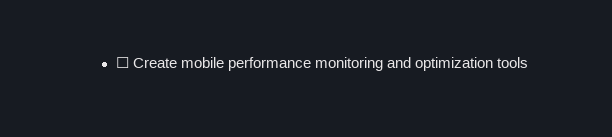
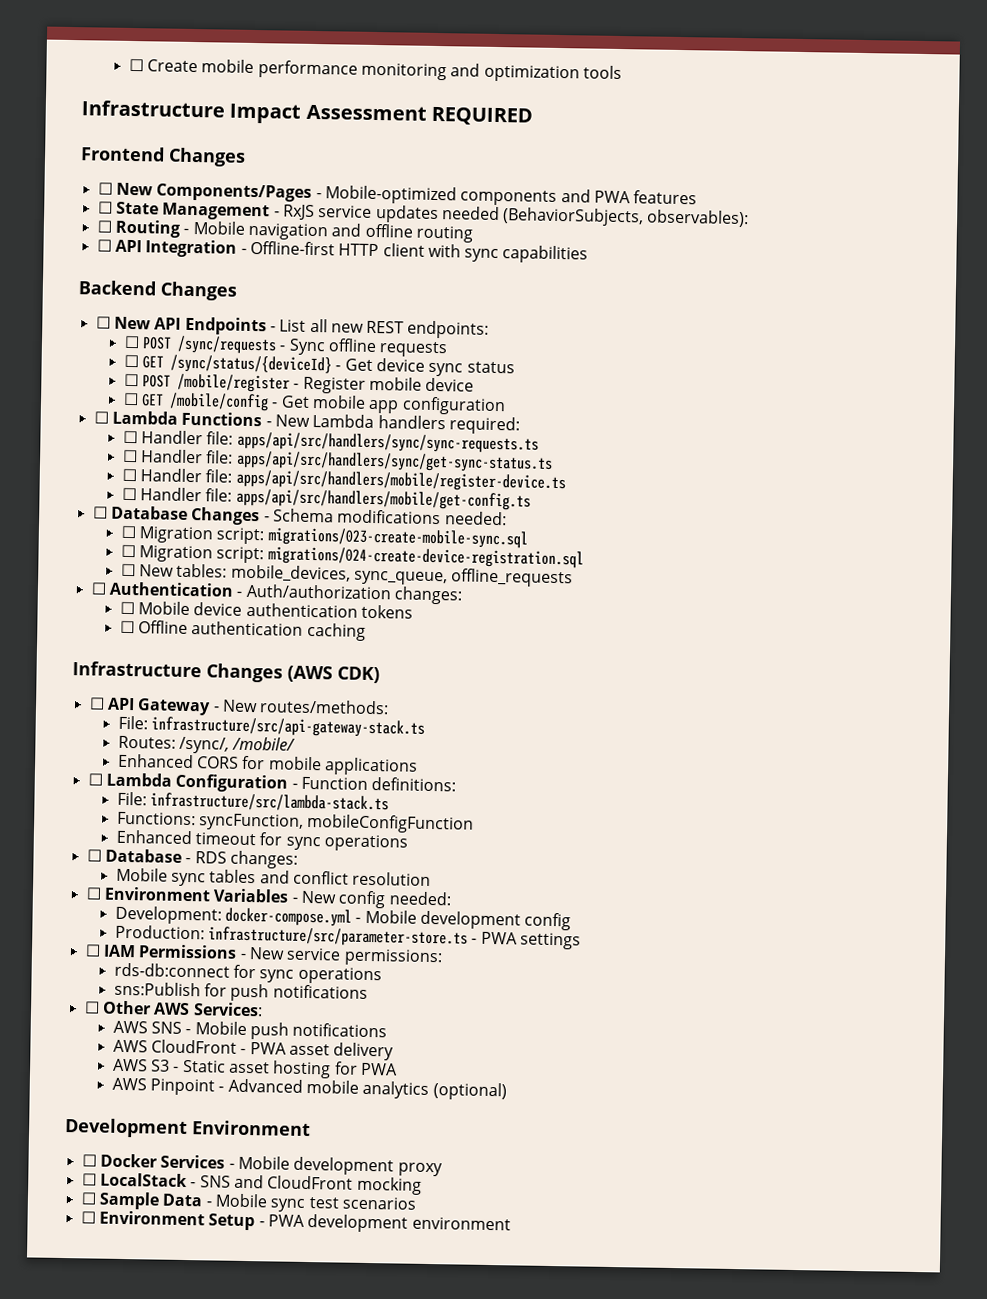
(528, 62) none -> [81,100,534,126] [80,146,246,167] [97,182,698,206] [97,201,750,228] [96,219,473,243] [96,239,589,264] [78,280,237,301] [95,316,490,339] [123,335,449,358] [123,354,515,377] [123,373,475,394] [122,392,506,416] [93,410,520,435] [122,430,539,454] [122,449,553,473] [121,468,566,493] [121,487,531,511] [92,505,507,526] [120,525,528,549] [120,544,584,569] [120,563,574,588] [90,581,463,605] [119,601,413,619] [119,620,366,641] [72,661,380,684] [88,697,390,716] [117,715,425,738] [117,735,296,754] [117,753,418,776] [87,772,457,793] [116,791,389,813] [116,811,475,834] [115,829,408,852] [86,848,298,869] [115,867,432,887] [85,886,452,909] [114,905,572,931] [114,924,581,950] [84,944,443,967] [113,962,382,985] [113,981,368,1002] [83,1000,263,1017] [112,1020,388,1040] [112,1039,395,1061] [112,1058,398,1079] [111,1077,507,1101] [64,1118,311,1139] [81,1153,443,1177] [81,1172,422,1195] [80,1191,416,1212] [80,1210,511,1233] // Infrastructure Impact Assessment REQUIRED // Frontend Changes // ☐ New Components/Pages - Mobile-optimized components and PWA features // ☐ State Management - RxJS service updates needed (BehaviorSubjects, observables): // ☐ Routing - Mobile navigation and offline routing // ☐ API Integration - Offline-first HTTP client with sync capabilities // Backend Changes // ☐ New API Endpoints - List all new REST endpoints: // ☐ POST /sync/requests - Sync offline requests // ☐ GET /sync/status/{deviceId} - Get device sync status // ☐ POST /mobile/register - Register mobile device // ☐ GET /mobile/config - Get mobile app configuration // ☐ Lambda Functions - New Lambda handlers required: // ☐ Handler file: apps/api/src/handlers/sync/sync-requests.ts // ☐ Handler file: apps/api/src/handlers/sync/get-sync-status.ts // ☐ Handler file: apps/api/src/handlers/mobile/register-device.ts // ☐ Handler file: apps/api/src/handlers/mobile/get-config.ts // ☐ Database Changes - Schema modifications needed: // ☐ Migration script: migrations/023-create-mobile-sync.sql // ☐ Migration script: migrations/024-create-device-registration.sql // ☐ New tables: mobile_devices, sync_queue, offline_requests // ☐ Authentication - Auth/authorization changes: // ☐ Mobile device authentication tokens // ☐ Offline authentication caching // Infrastructure Changes (AWS CDK) // ☐ API Gateway - New routes/methods: // File: infrastructure/src/api-gateway-stack.ts // Routes: /sync/, /mobile/ // Enhanced CORS for mobile applications // ☐ Lambda Configuration - Function definitions: // File: infrastructure/src/lambda-stack.ts // Functions: syncFunction, mobileConfigFunction // Enhanced timeout for sync operations // ☐ Database - RDS changes: // Mobile sync tables and conflict resolution // ☐ Environment Variables - New config needed: // Development: docker-compose.yml - Mobile development config // Production: infrastructure/src/parameter-store.ts - PWA settings // ☐ IAM Permissions - New service permissions: // rds-db:connect for sync operations // sns:Publish for push notifications // ☐ Other AWS Services: // AWS SNS - Mobile push notifications // AWS CloudFront - PWA asset delivery // AWS S3 - Static asset hosting for PWA // AWS Pinpoint - Advanced mobile analytics (optional) // Development Environment // ☐ Docker Services - Mobile development proxy // ☐ LocalStack - SNS and CloudFront mocking // ☐ Sample Data - Mobile sync test scenarios // ☐ Environment Setup - PWA development environment

